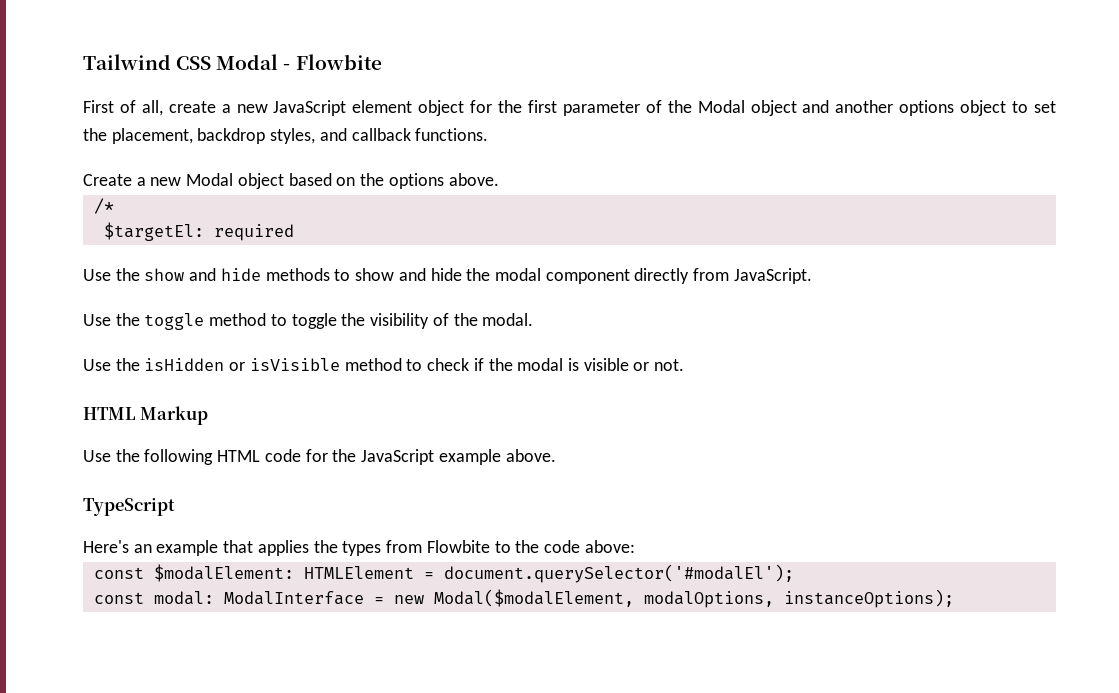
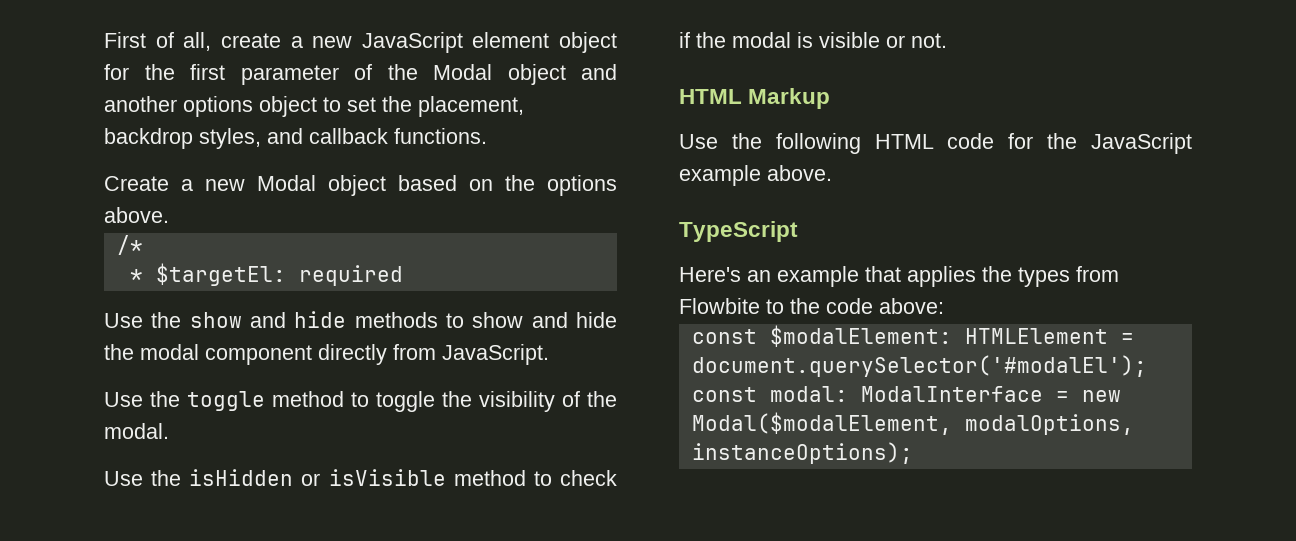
[83,54,382,70] Tailwind CSS Modal - Flowbite // -> (104, 40) none
(114, 206) none -> [129,269,143,282] *

